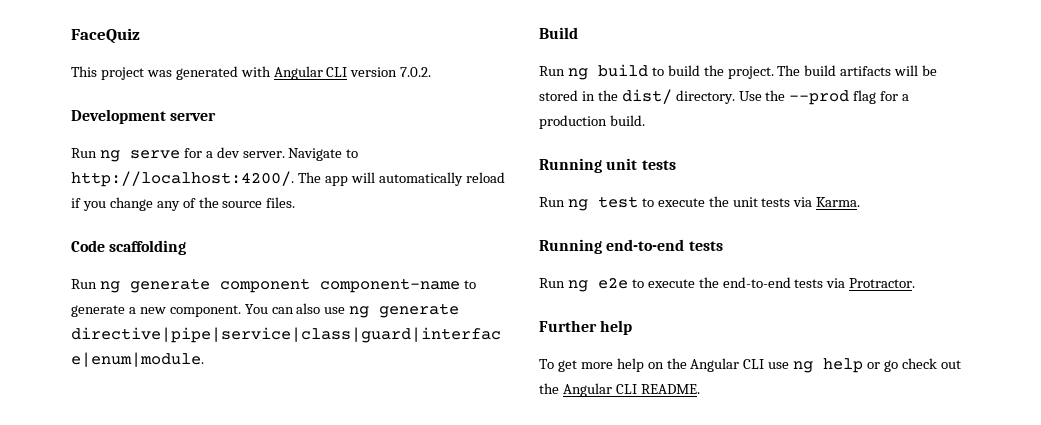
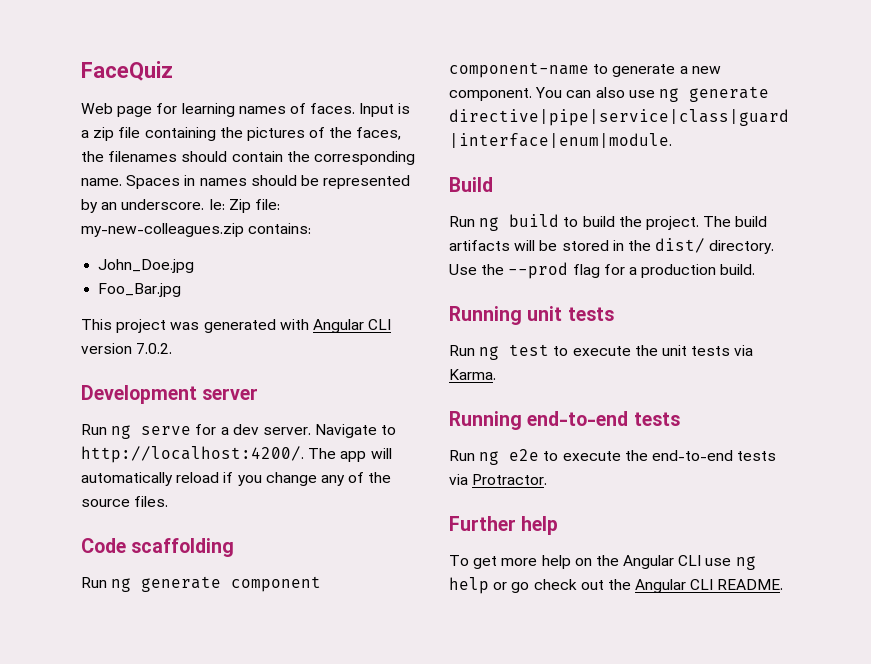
(140, 36) none -> [81,103,411,117] [81,127,402,141] [81,151,415,165] [81,175,411,189] [81,199,280,213] [81,223,312,237] [98,259,195,273] [98,283,182,297] // Web page for learning names of faces. Input is a zip file containing the pictures of the faces, the filenames should contain the corresponding name. Spaces in names should be represented by an underscore. Ie: Zip file: my-new-colleagues.zip contains: // John_Doe.jpg // Foo_Bar.jpg

